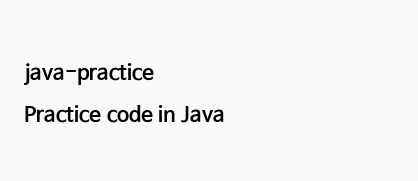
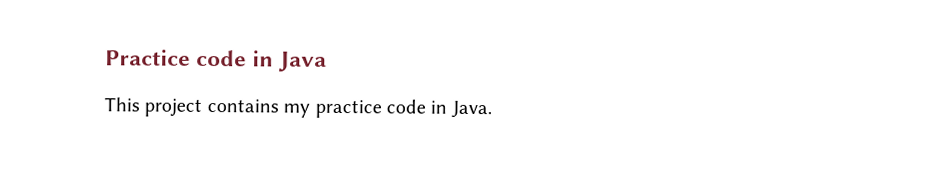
[24,63,154,86] java-practice // -> (105, 57) none
(225, 114) none -> [104,97,492,119] // This project contains my practice code in Java.

